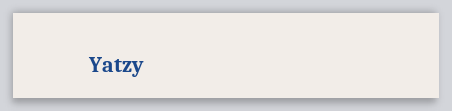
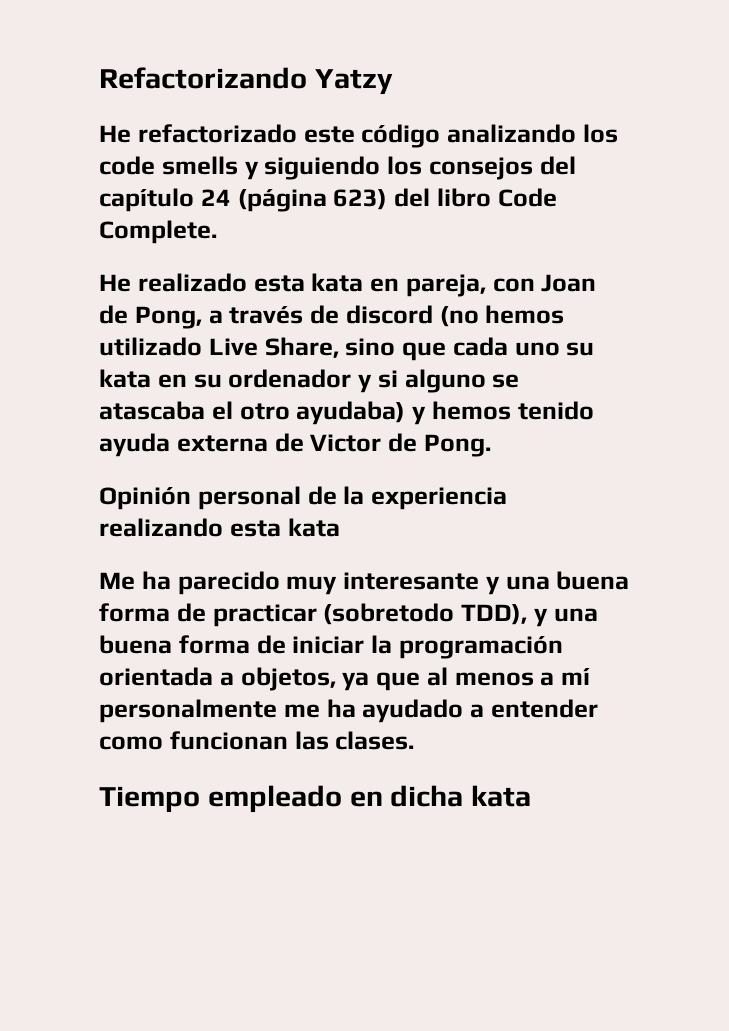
(88, 67) none -> [99,67,307,89] Refactorizando
(144, 67) none -> [99,124,618,148] [99,156,576,180] [99,188,557,212] [99,220,217,244] [99,273,597,297] [99,305,565,329] [99,337,595,361] [99,369,520,393] [99,401,594,425] [99,433,491,457] [99,486,507,510] [99,518,340,537] [99,571,630,595] [99,603,598,627] [99,635,563,659] [99,667,590,691] [99,699,598,723] [99,731,415,750] [99,785,532,813] // He refactorizado este código analizando los code smells y siguiendo los consejos del capítulo 24 (página 623) del libro Code Complete. // He realizado esta kata en pareja, con Joan de Pong, a través de discord (no hemos utilizado Live Share, sino que cada uno su kata en su ordenador y si alguno se atascaba el otro ayudaba) y hemos tenido ayuda externa de Victor de Pong. // Opinión personal de la experiencia realizando esta kata // Me ha parecido muy interesante y una buena forma de practicar (sobretodo TDD), y una buena forma de iniciar la programación orientada a objetos, ya que al menos a mí personalmente me ha ayudado a entender como funcionan las clases. // Tiempo empleado en dicha kata

